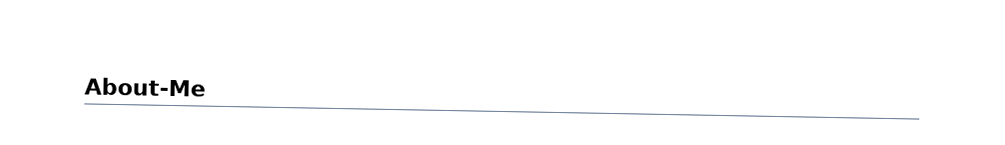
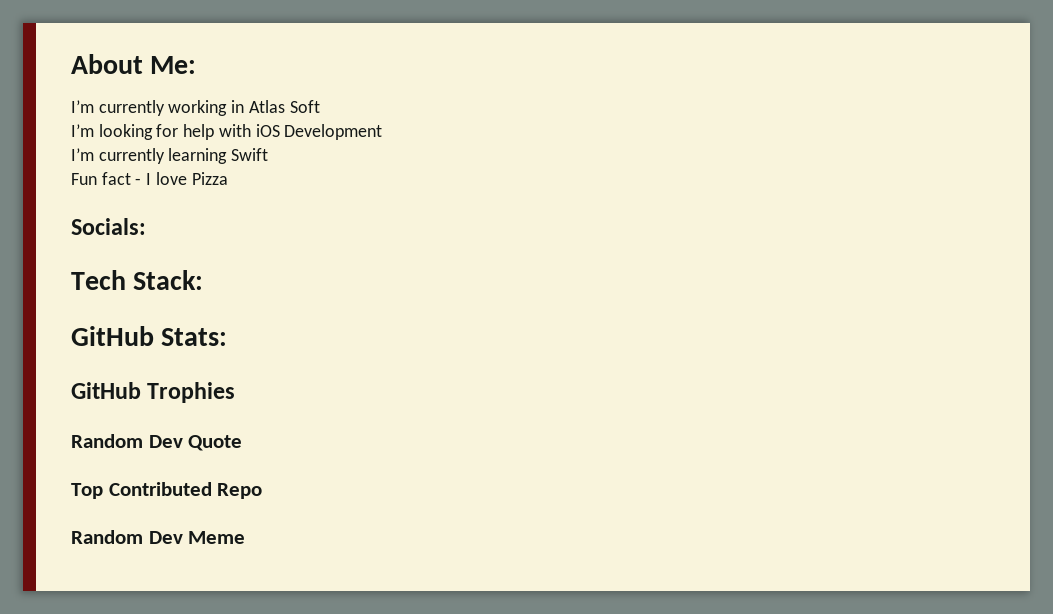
[84,77,206,97] About-Me -> [71,54,197,74] [71,100,320,116] [71,124,383,140] [71,148,269,164] [71,172,228,185] [71,218,146,235] [71,270,204,290] [71,326,228,346] [71,382,236,403] [71,434,243,451] [71,482,263,499] [71,530,246,544] About Me: // I’m currently working in Atlas Soft // I’m looking for help with iOS Development // I’m currently learning Swift // Fun fact - I love Pizza // Socials: // Tech Stack: // GitHub Stats: // GitHub Trophies // Random Dev Quote // Top Contributed Repo // Random Dev Meme

